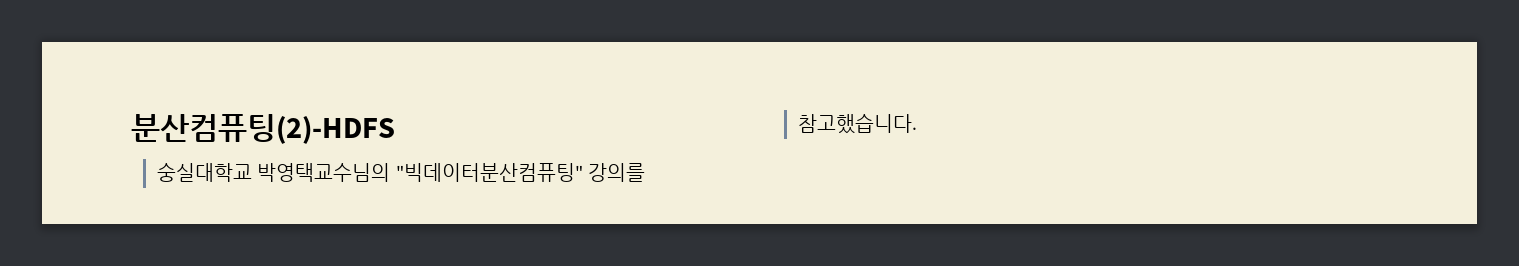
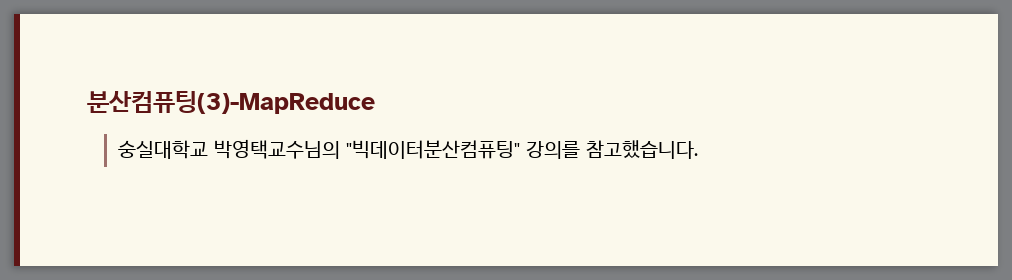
[131,114,395,144] 분산컴퓨팅(2)-HDFS -> [87,91,375,114] 분산컴퓨팅(3)-MapReduce

